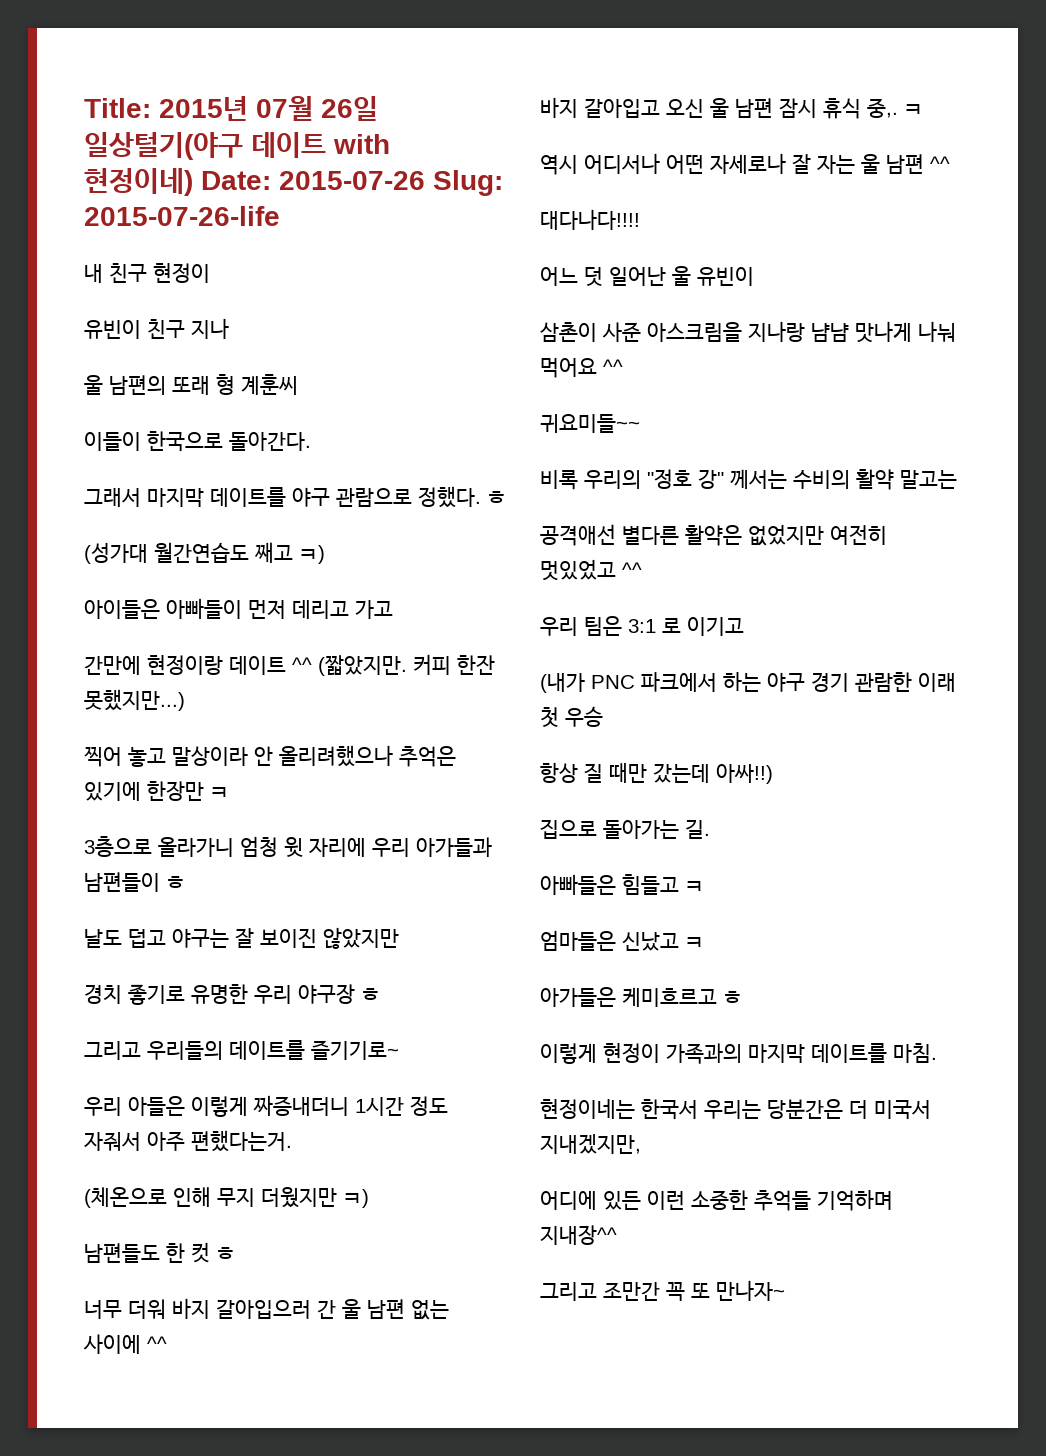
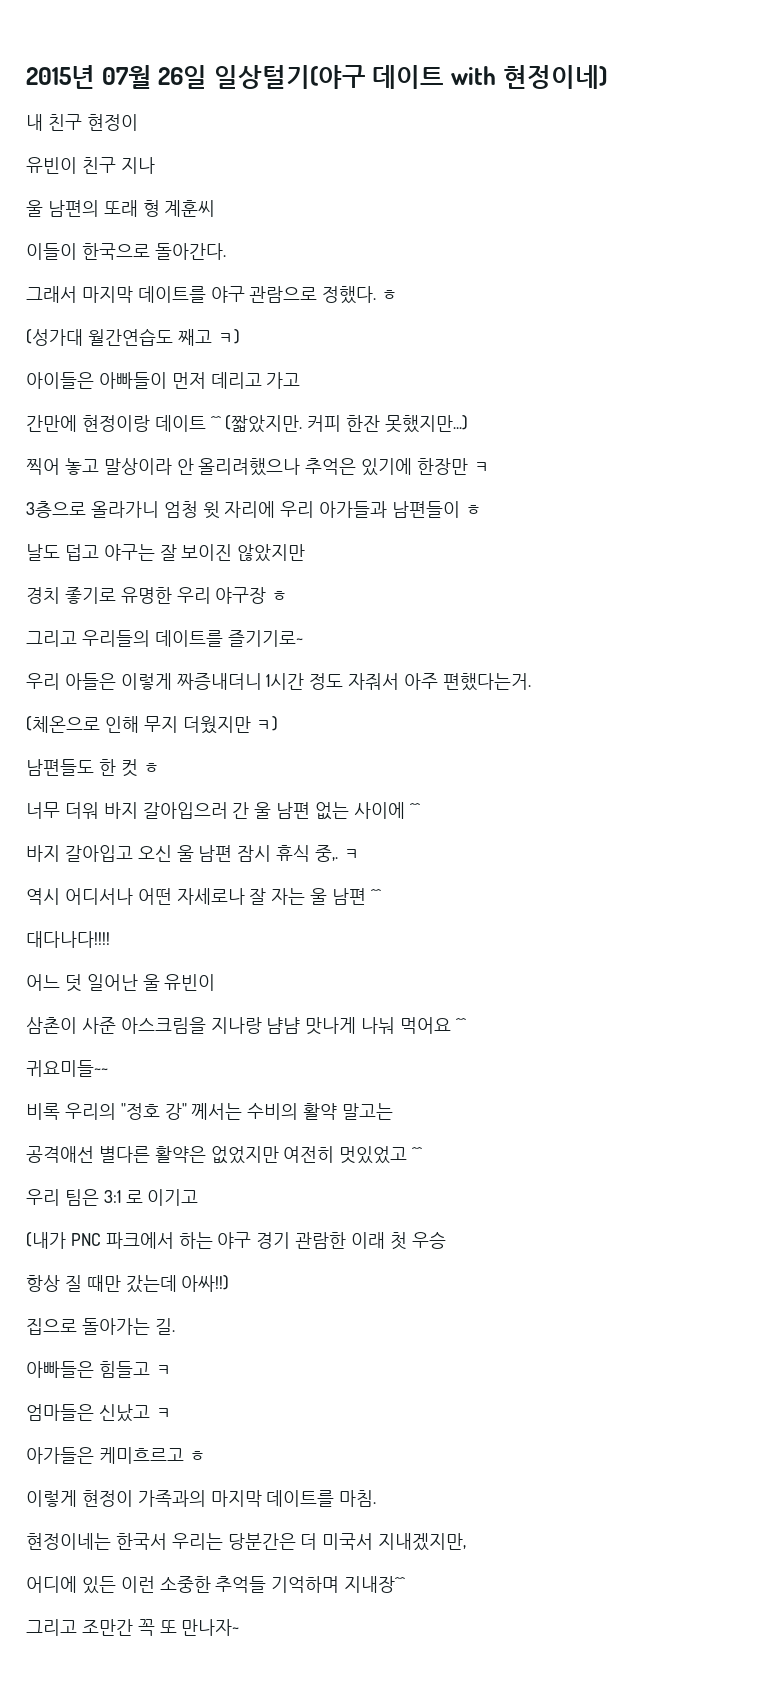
[84,98,151,118] Title: -> (26, 77) none
[201,170,503,196] [84,206,280,226] Date: 2015-07-26 Slug: 2015-07-26-life -> (607, 77) none

